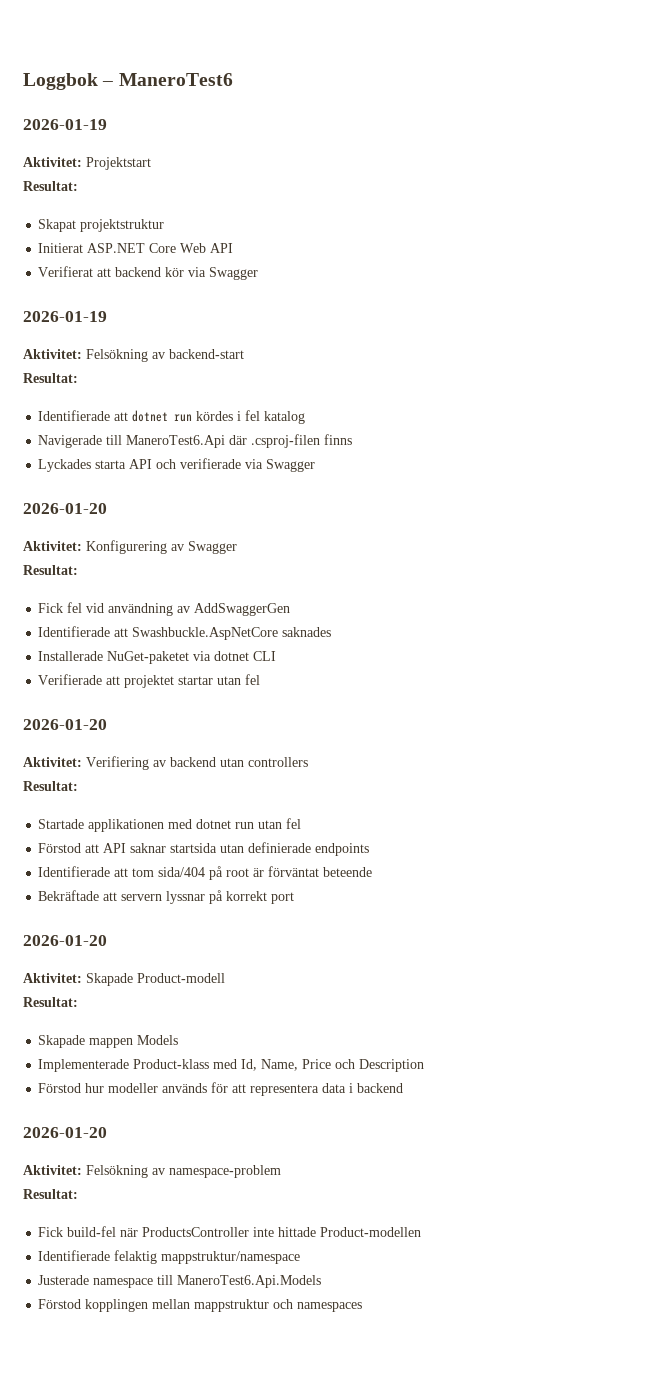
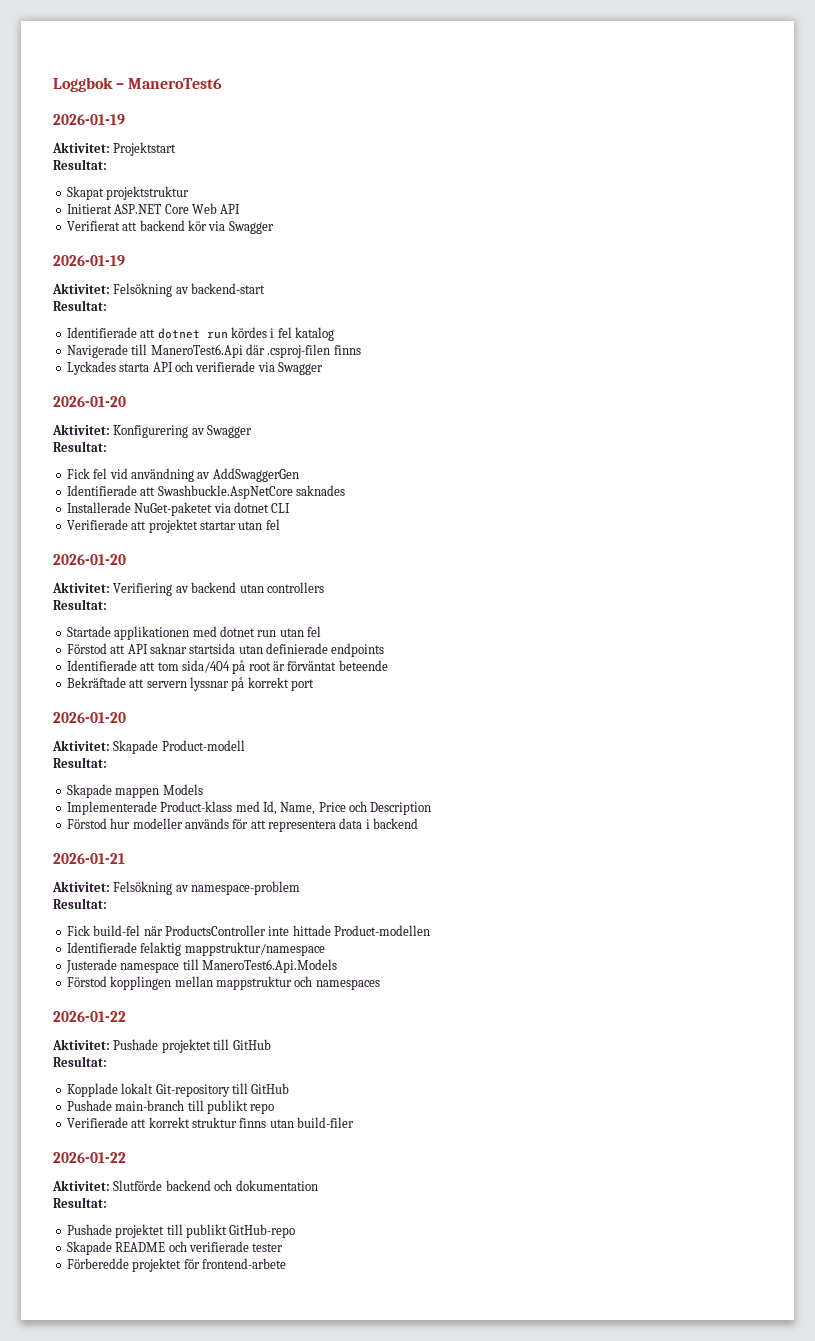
[23,1127,107,1138] 2026-01-20 -> [53,853,125,864] 2026-01-21
(363, 1307) none -> [53,1011,126,1022] [52,1039,271,1053] [53,1056,107,1067] [66,1083,290,1097] [66,1100,275,1114] [66,1117,354,1128] [53,1152,126,1163] [52,1180,318,1191] [53,1197,107,1208] [66,1224,296,1238] [66,1241,284,1255] [66,1258,286,1272] // 2026-01-22 // Aktivitet: Pushade projektet till GitHub // Resultat: // Kopplade lokalt Git-repository till GitHub // Pushade main-branch till publikt repo // Verifierade att korrekt struktur finns utan build-filer // 2026-01-22 // Aktivitet: Slutförde backend och dokumentation // Resultat: // Pushade projektet till publikt GitHub-repo // Skapade README och verifierade tester // Förberedde projektet för frontend-arbete

